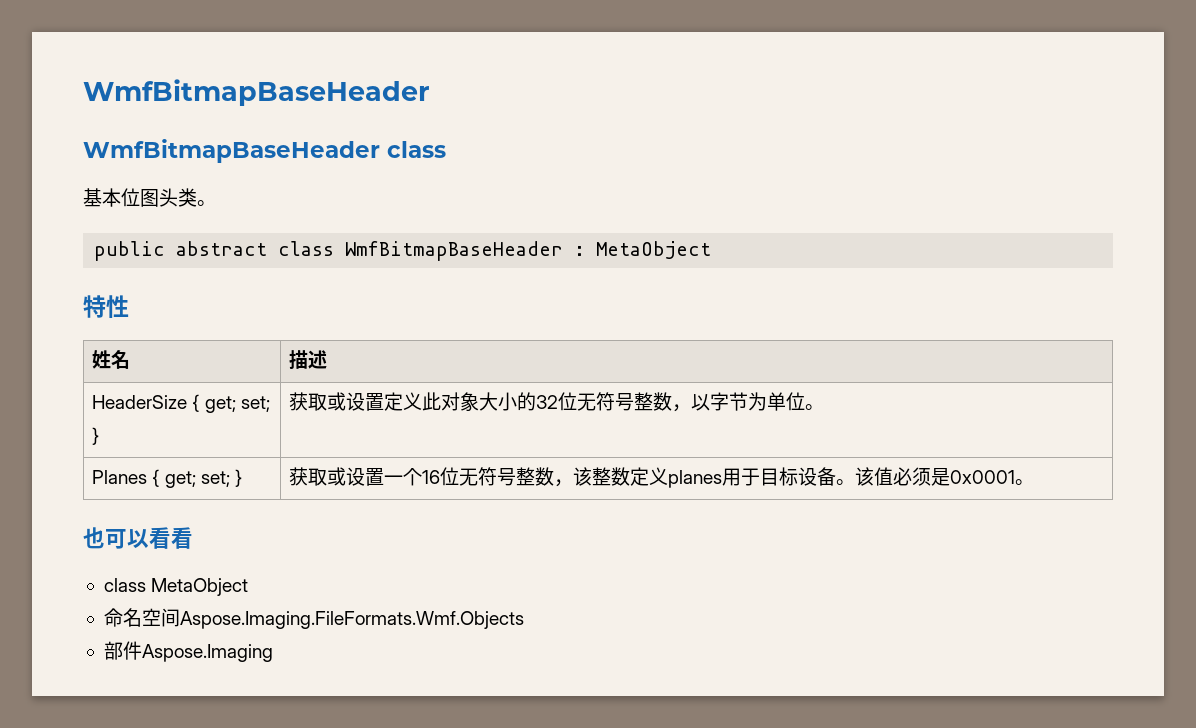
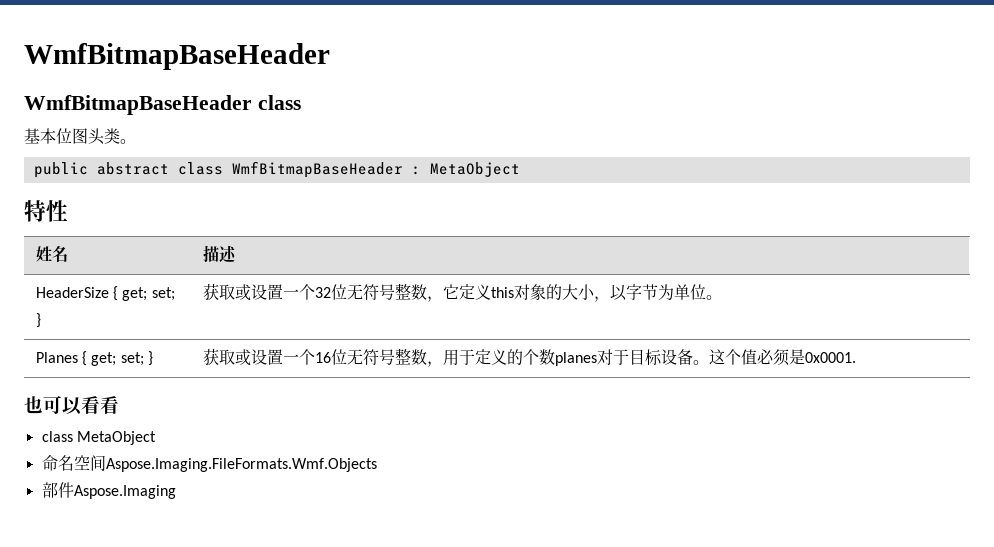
[384,392,537,411] 定义此对象大小的 -> [282,284,315,300] 一个
(692, 408) none -> [442,284,610,302] 它定义this对象的大小，
[573,467,742,488] 该整数定义planes用 -> [442,349,613,366] 用于定义的个数planes对
[855,467,875,486] 该 -> [708,349,741,365] 这个
[950,470,1035,485] 0x0001。 -> [804,352,856,363] 0x0001.

